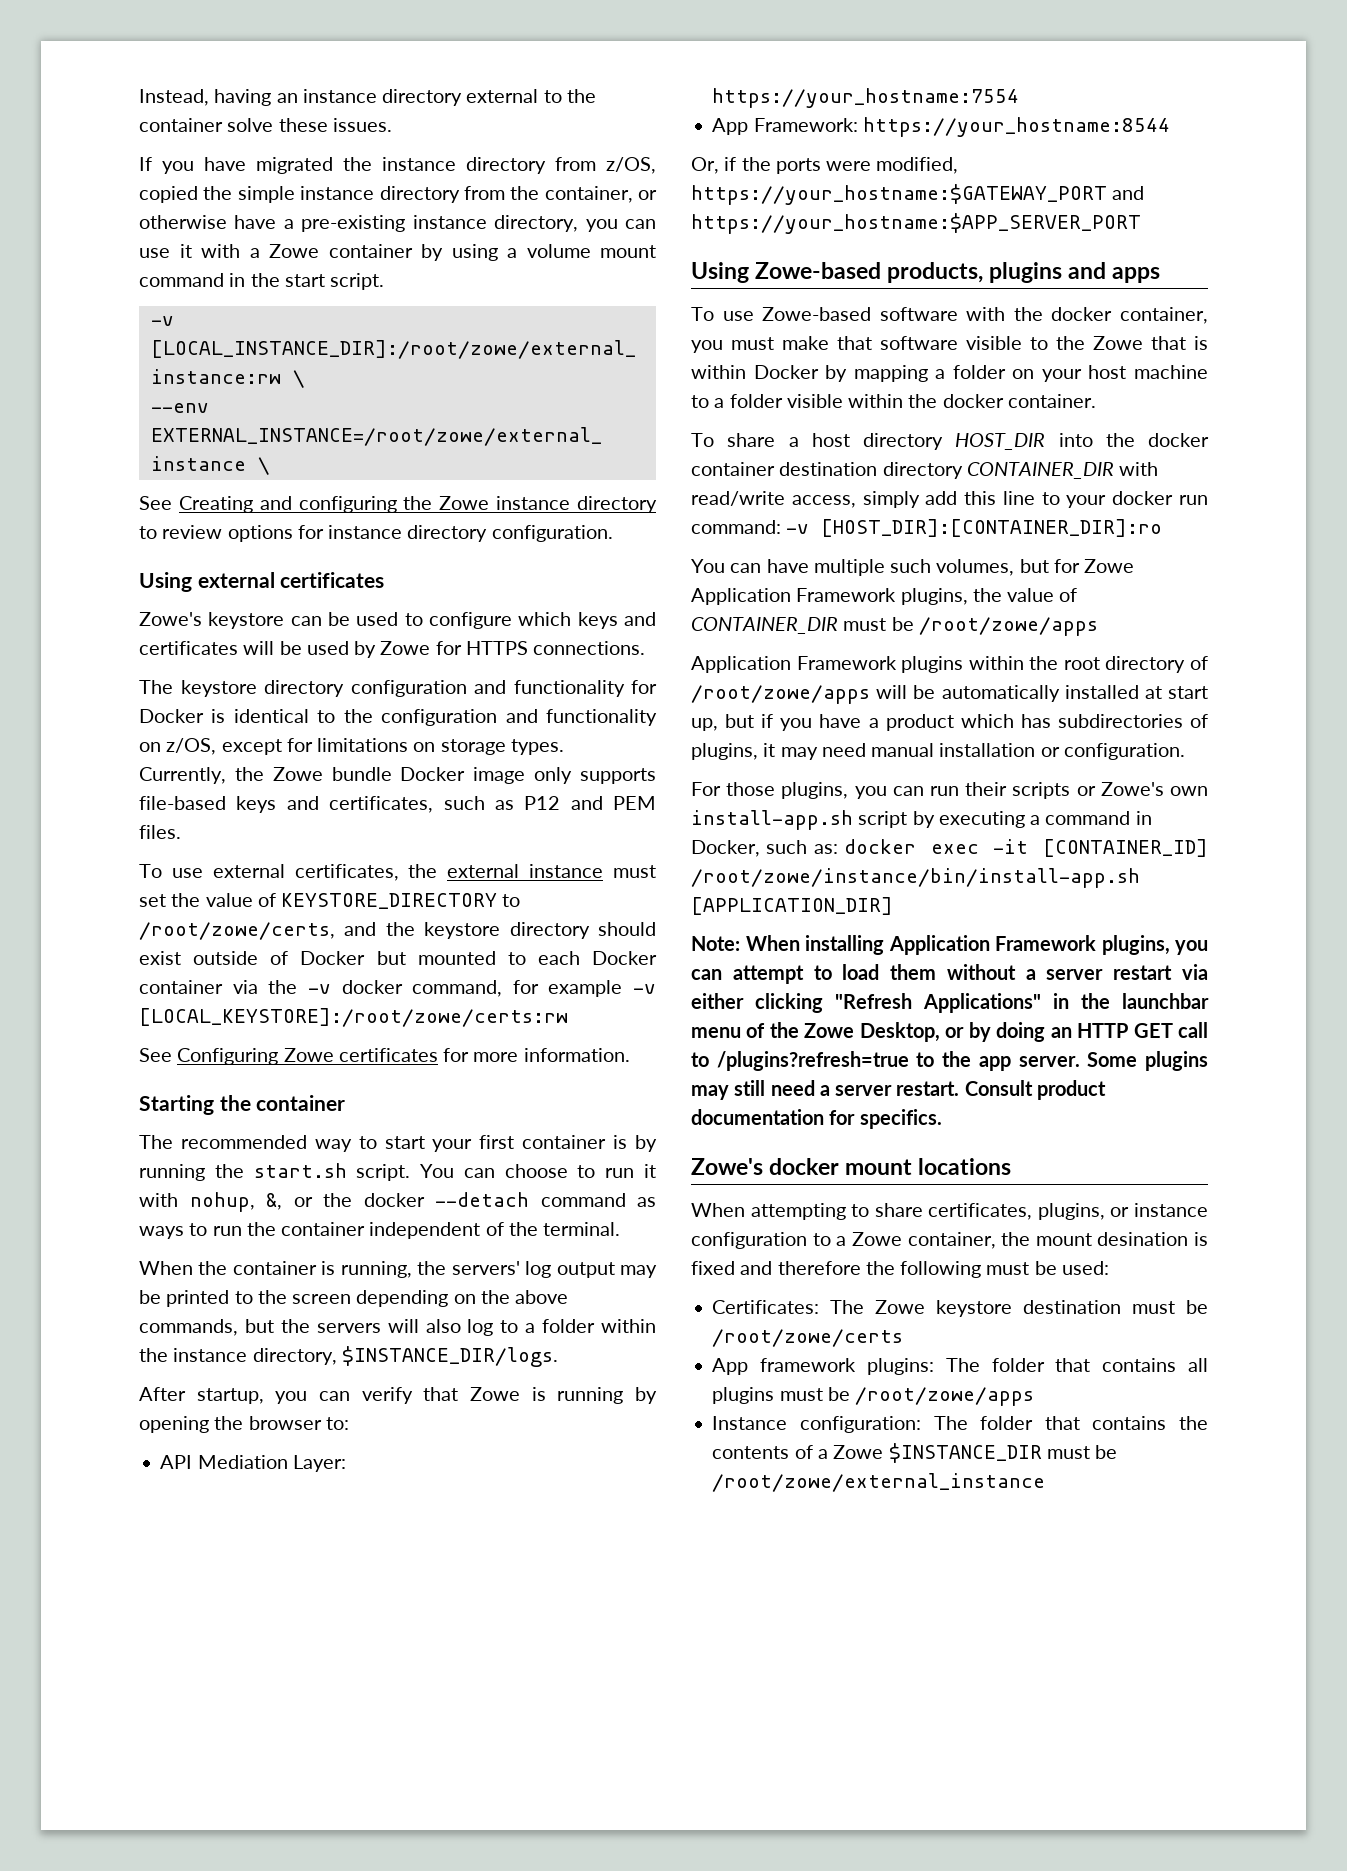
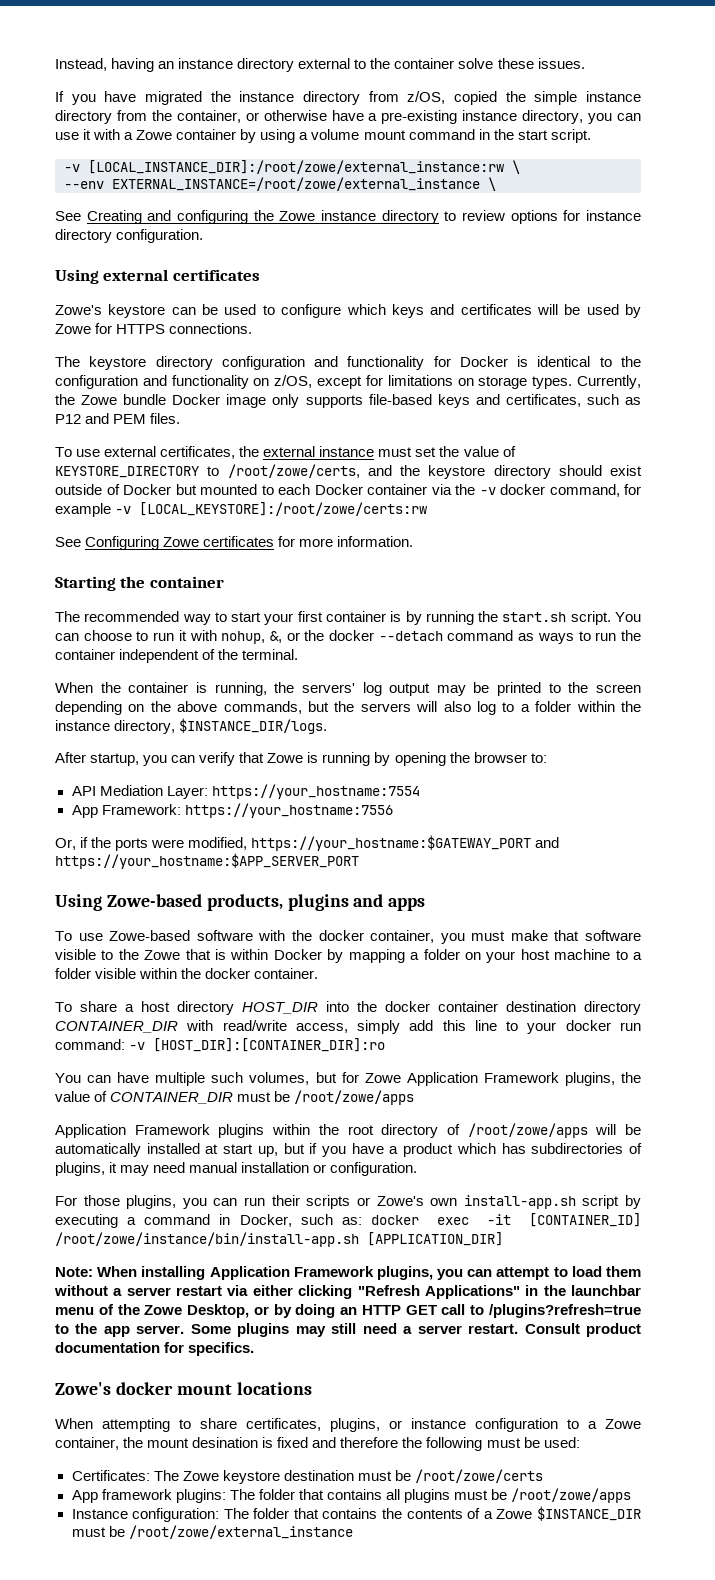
[862,117,1170,137] https://your_hostname:8544 -> [184,803,393,818] https://your_hostname:7556

